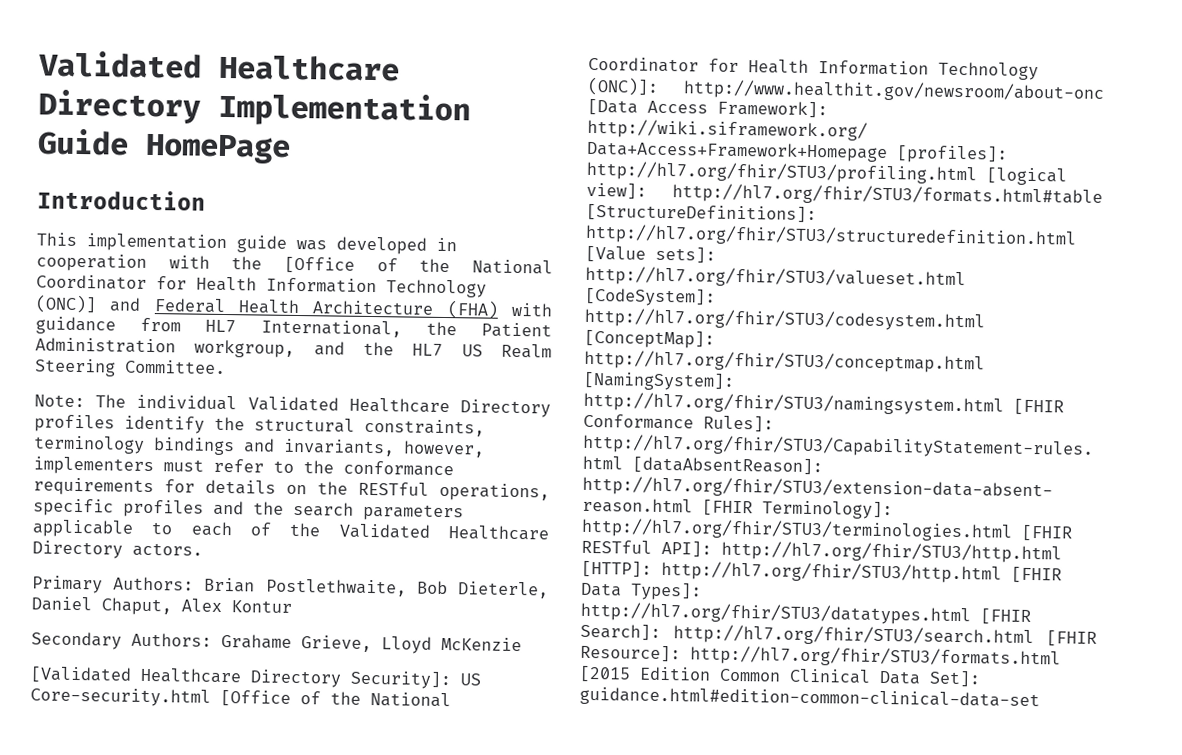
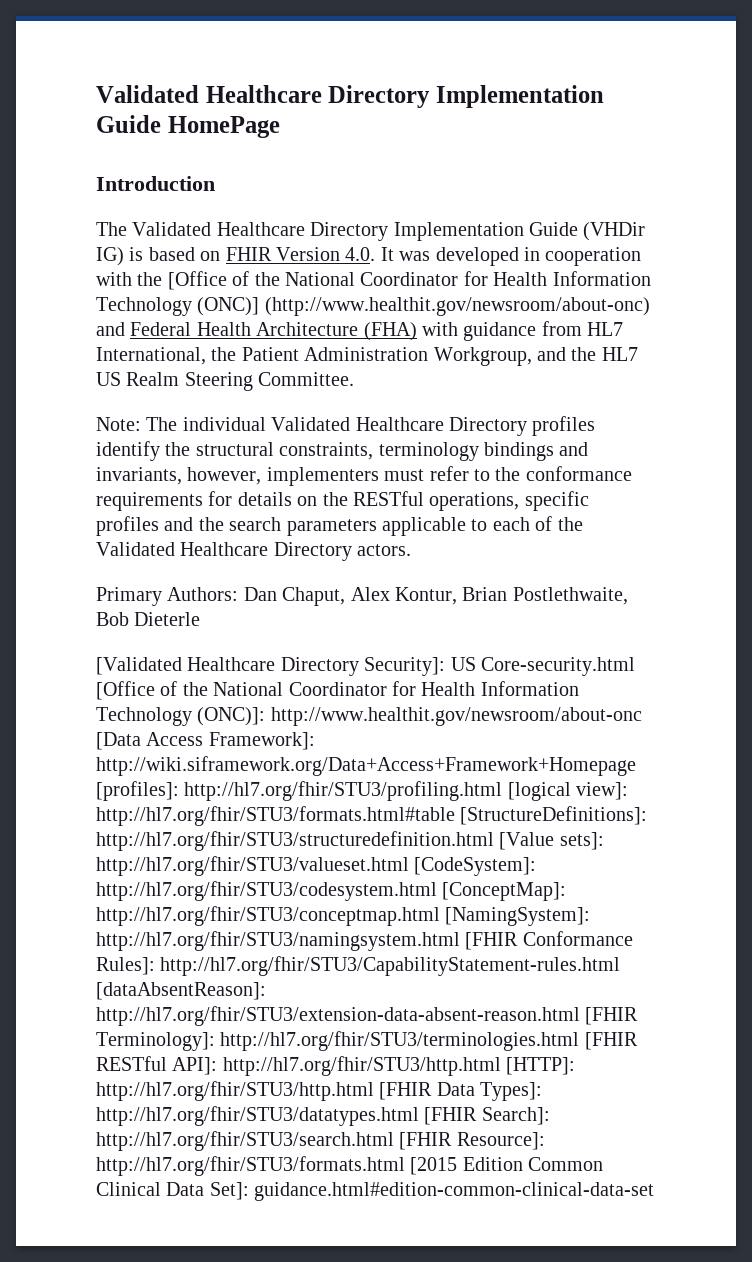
[36,232,287,253] This implementation guide -> [96,222,646,241] [96,247,394,266] The Validated Healthcare Directory Implementation Guide (VHDir IG) is based on FHIR Version 4.0. It
(97, 304) none -> [264,297,650,316] (http://www.healthit.gov/newsroom/about-onc)
[194,339,296,358] workgroup, -> [433,347,532,366] Workgroup,
[204,577,549,599] [31,596,292,616] [31,631,522,654] Brian Postlethwaite, Bob Dieterle, Daniel Chaput, Alex Kontur // Secondary Authors: Grahame Grieve, Lloyd McKenzie -> [243,587,628,606] [96,612,201,626] Dan Chaput, Alex Kontur, Brian Postlethwaite, Bob Dieterle

